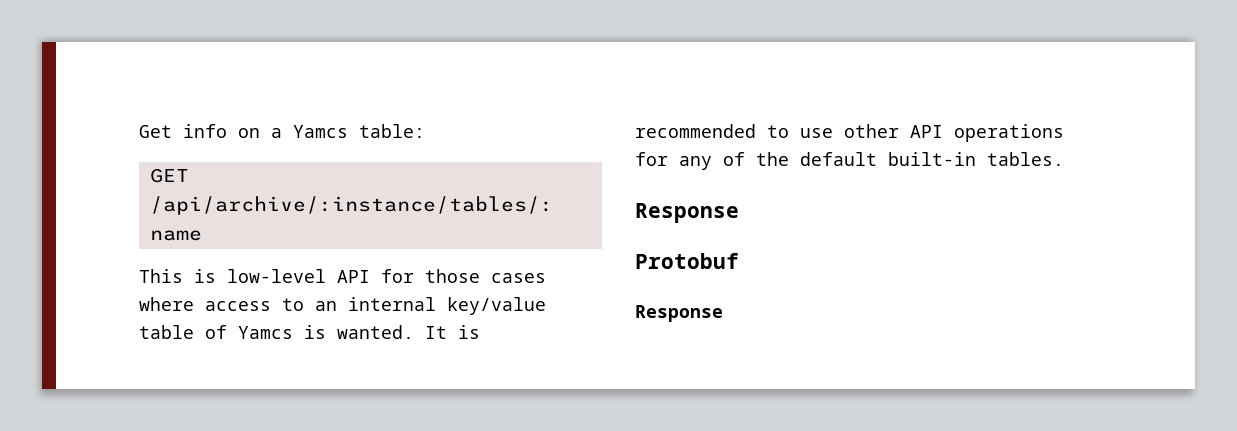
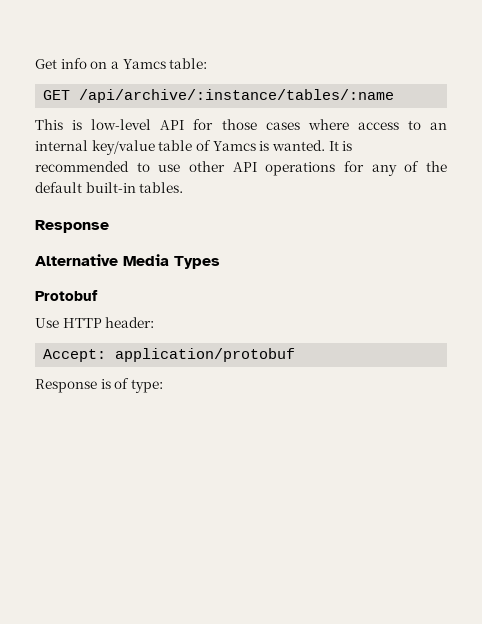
[635,253,739,269] [635,305,723,322] Protobuf // Response -> [35,254,220,269] [35,290,98,301] [35,317,155,328] [43,348,296,362] [35,378,163,393] Alternative Media Types // Protobuf // Use HTTP header: // Accept: application/protobuf // Response is of type:

